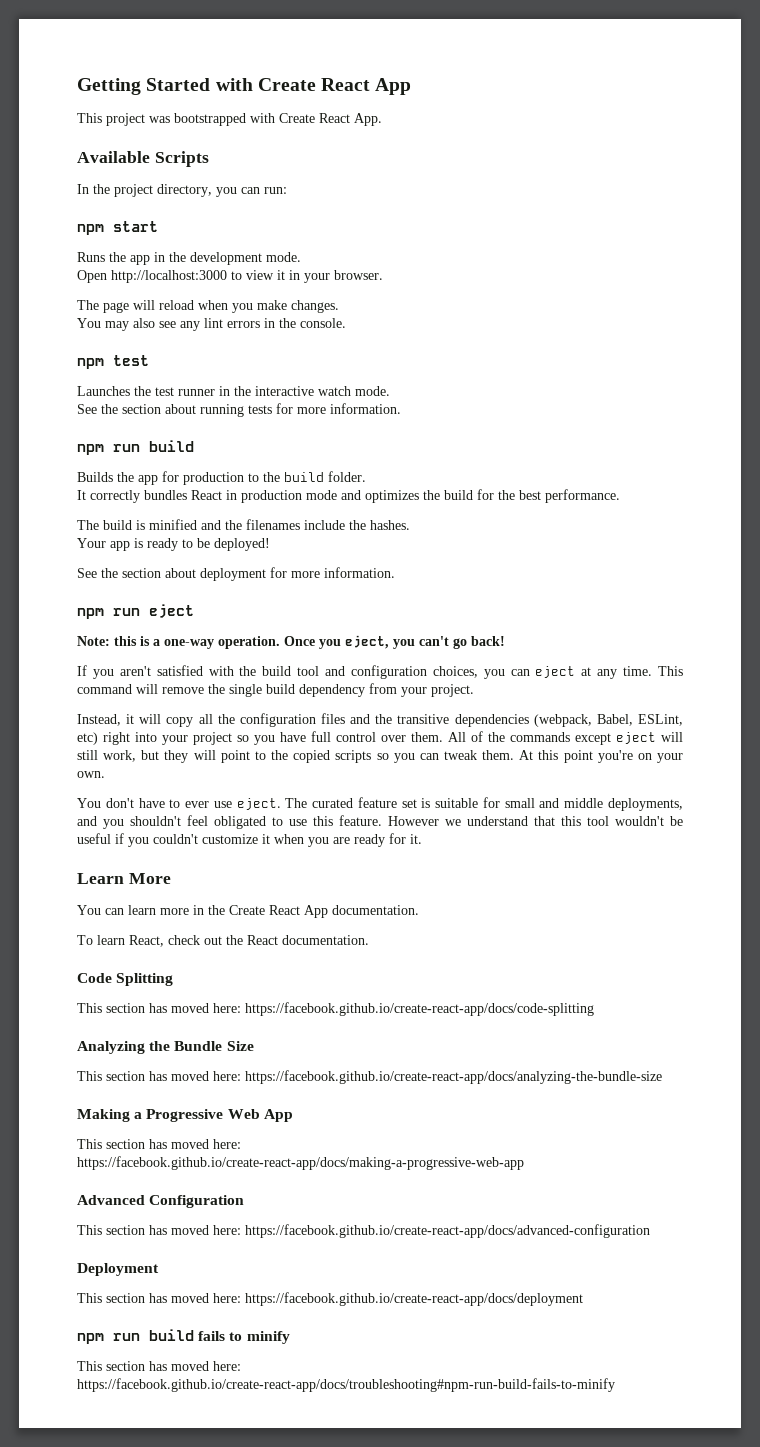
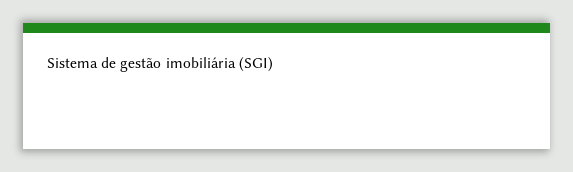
[77,78,412,95] [77,113,382,126] [77,151,209,167] [77,184,287,197] [77,221,158,235] [77,252,301,265] [77,270,383,283] [77,300,339,313] [77,318,346,331] [77,355,149,369] [77,386,390,396] [77,403,401,417] [77,440,194,455] [77,471,366,485] [77,489,620,503] [77,519,410,530] [77,538,270,551] [77,567,395,581] [77,604,194,619] [77,635,505,649] [77,665,683,679] [77,683,474,697] [77,713,683,727] [77,731,683,745] [77,750,683,763] [77,771,105,778] [77,797,683,811] [77,815,683,829] [77,833,422,847] [77,873,171,884] [77,905,419,918] [77,935,369,947] [77,973,174,986] [77,1002,594,1016] [77,1041,254,1054] [77,1070,662,1084] [77,1109,293,1122] [77,1139,241,1149] [77,1156,524,1170] [77,1195,245,1208] [77,1224,650,1238] [77,1263,159,1276] [77,1292,583,1306] [77,1329,290,1344] [77,1361,241,1371] [77,1378,615,1392] Getting Started with Create React App // This project was bootstrapped with Create React App. // Available Scripts // In the project directory, you can run: // npm start // Runs the app in the development mode. // Open http://localhost:3000 to view it in your browser. // The page will reload when you make changes. // You may also see any lint errors in the console. // npm test // Launches the test runner in the interactive watch mode. // See the section about running tests for more information. // npm run build // Builds the app for production to the build folder. // It correctly bundles React in production mode and optimizes the build for the best performance. // The build is minified and the filenames include the hashes. // Your app is ready to be deployed! // See the section about deployment for more information. // npm run eject // Note: this is a one-way operation. Once you eject, you can't go back! // If you aren't satisfied with the build tool and configuration choices, you can eject at any time. This command will remove the single build dependency from your project. // Instead, it will copy all the configuration files and the transitive dependencies (webpack, Babel, ESLint, etc) right into your project so you have full control over them. All of the commands except eject will still work, but they will point to the copied scripts so you can tweak them. At this point you're on your own. // You don't have to ever use eject. The curated feature set is suitable for small and middle deployments, and you shouldn't feel obligated to use this feature. However we understand that this tool wouldn't be useful if you couldn't customize it when you are ready for it. // Learn More // You can learn more in the Create React App documentation. // To learn React, check out the React documentation. // Code Splitting // This section has moved here: https://facebook.github.io/create-react-app/docs/code-splitting // Analyzing the Bundle Size // This section has moved here: https://facebook.github.io/create-react-app/docs/analyzing-the-bundle-size // Making a Progressive Web App // This section has moved here: https://facebook.github.io/create-react-app/docs/making-a-progressive-web-app // Advanced Configuration // This section has moved here: https://facebook.github.io/create-react-app/docs/advanced-configuration // Deployment // This section has moved here: https://facebook.github.io/create-react-app/docs/deployment // npm run build fails to minify // This section has moved here: https://facebook.github.io/create-react-app/docs/troubleshooting#npm-run-build-fails-to-minify -> [47,57,273,72] Sistema de gestão imobiliária (SGI)

